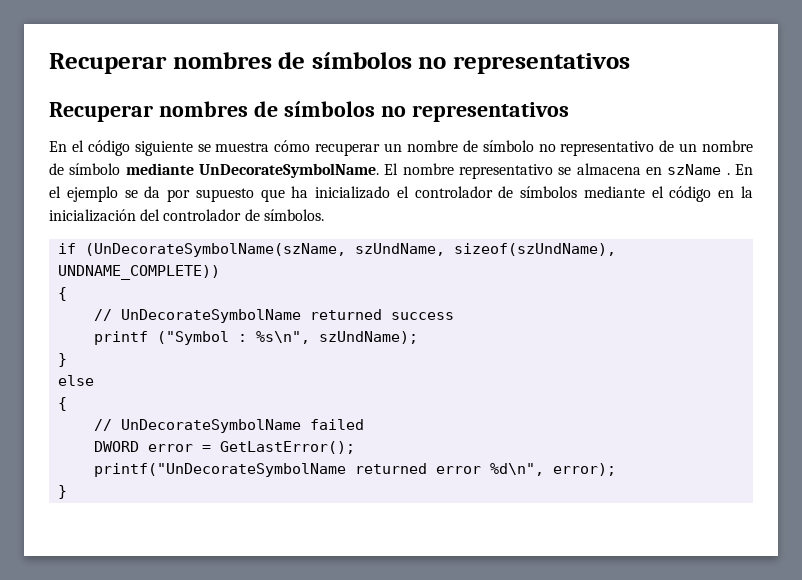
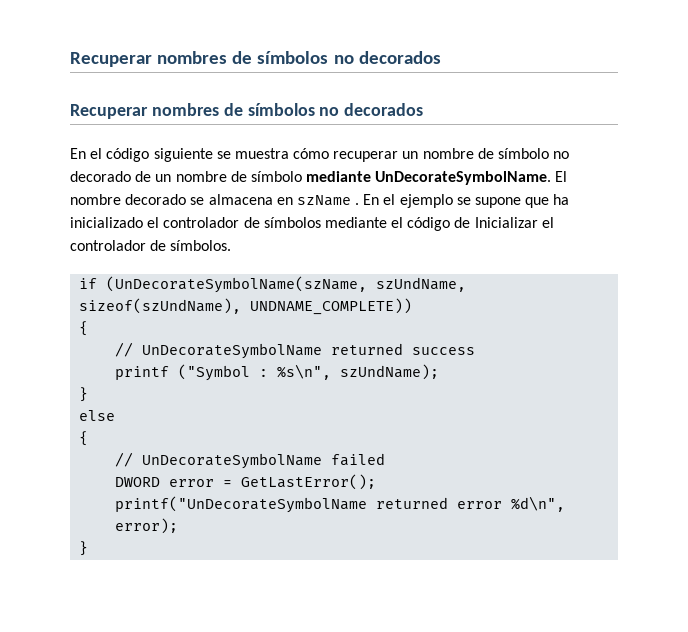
[49,52,631,74] [49,101,569,122] Recuperar nombres de símbolos no representativos // Recuperar nombres de símbolos no representativos -> [70,51,441,67] [70,103,424,119] Recuperar nombres de símbolos no decorados // Recuperar nombres de símbolos no decorados
[560,141,655,156] representativo -> [70,171,131,182] decorado
[458,164,553,179] representativo -> [125,194,187,205] decorado
[144,186,254,202] da por supuesto -> [475,197,522,208] supone
[718,186,753,198] [49,209,161,222] en la inicialización del -> [454,217,554,228] de Inicializar el

